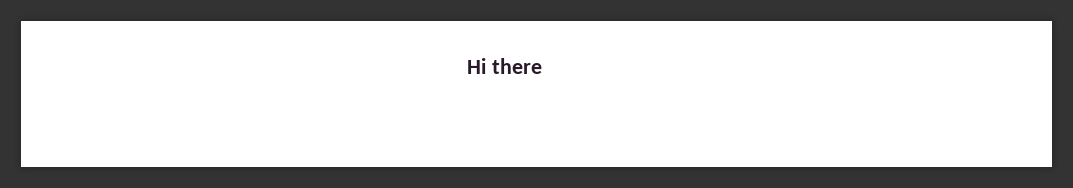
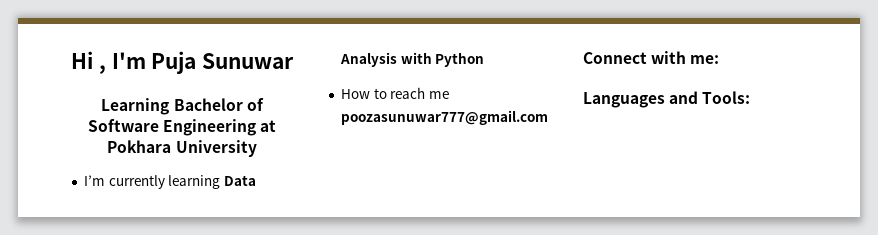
[491,58,542,74] there -> [98,51,294,74] [101,98,264,115] [87,119,277,136] [107,140,257,157] [83,175,256,189] [339,52,485,67] [340,87,449,99] [340,110,548,125] [583,51,720,64] [583,91,751,108] , I'm Puja Sunuwar // Learning Bachelor of Software Engineering at Pokhara University // I’m currently learning Data Analysis with Python // How to reach me poozasunuwar777@gmail.com // Connect with me: // Languages and Tools:

